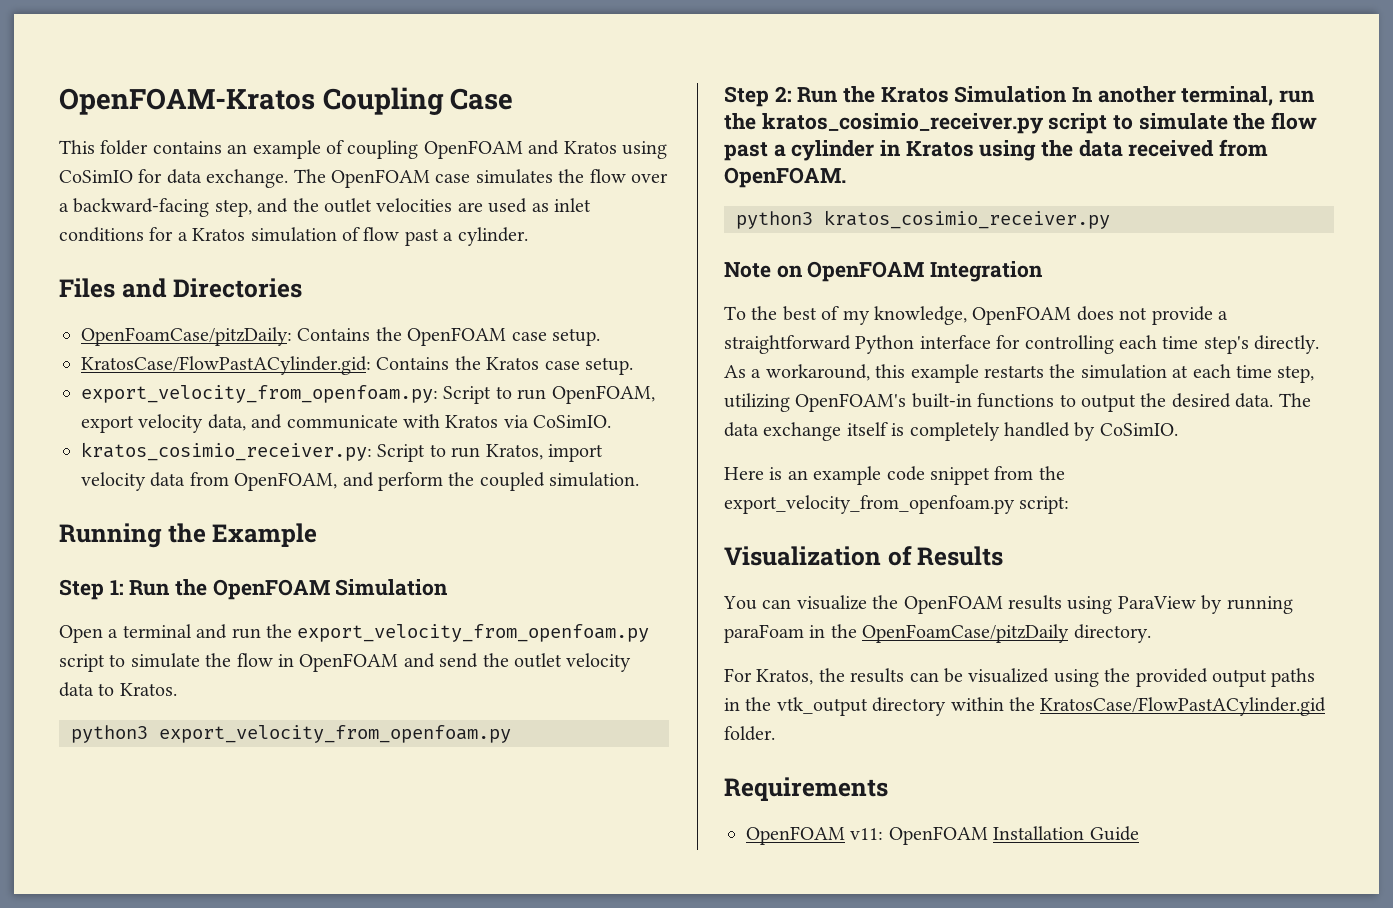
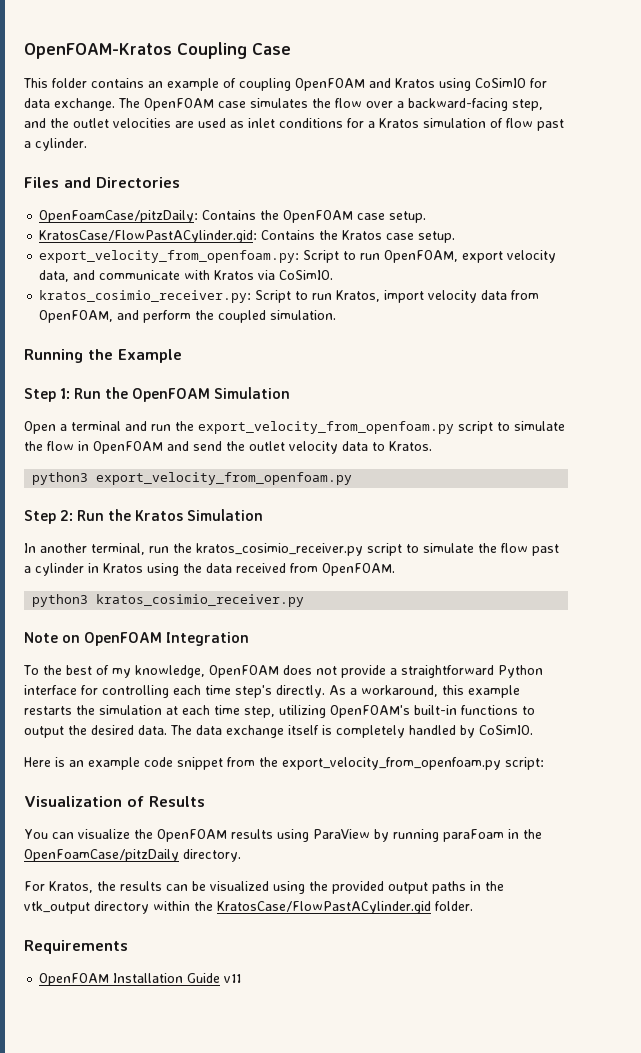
(1068, 94) none -> (264, 515) //
[850,826,988,845] v11: OpenFOAM -> (110, 979) none
(1139, 833) none -> [224,974,242,983] v11

